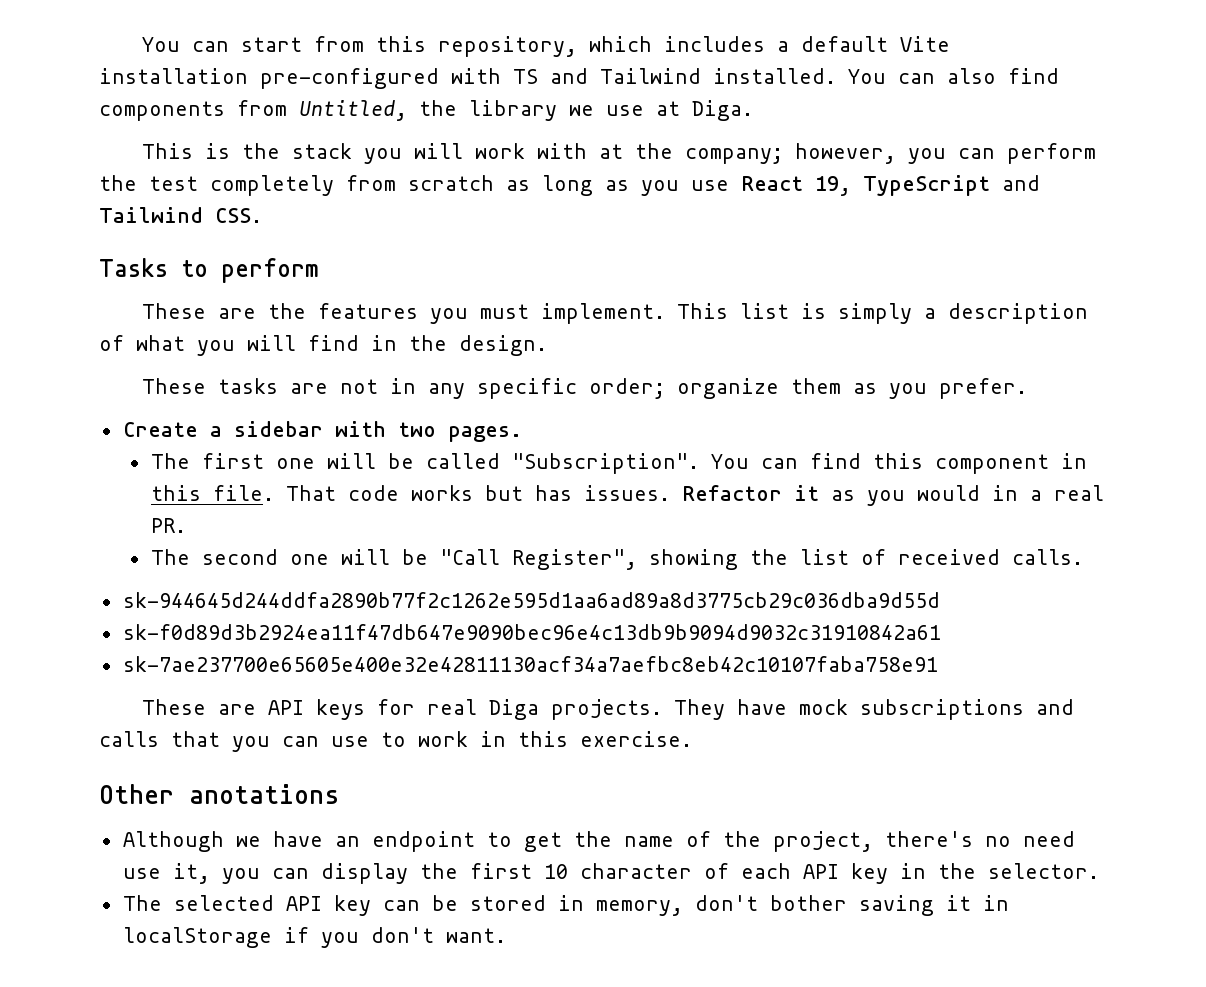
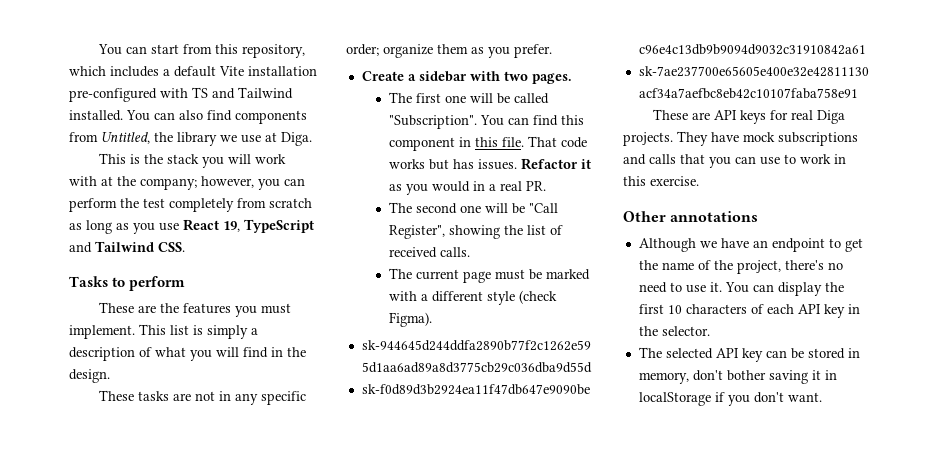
(1083, 557) none -> [388,268,590,283] [388,290,557,305] [388,312,432,327] // The current page must be marked with a different style (check Figma).
[189,784,340,804] anotations -> [670,211,759,222] annotations
[122,863,260,884] use it, you -> [669,282,749,293] to use it. You
[579,863,692,879] character -> [685,304,747,314] characters

